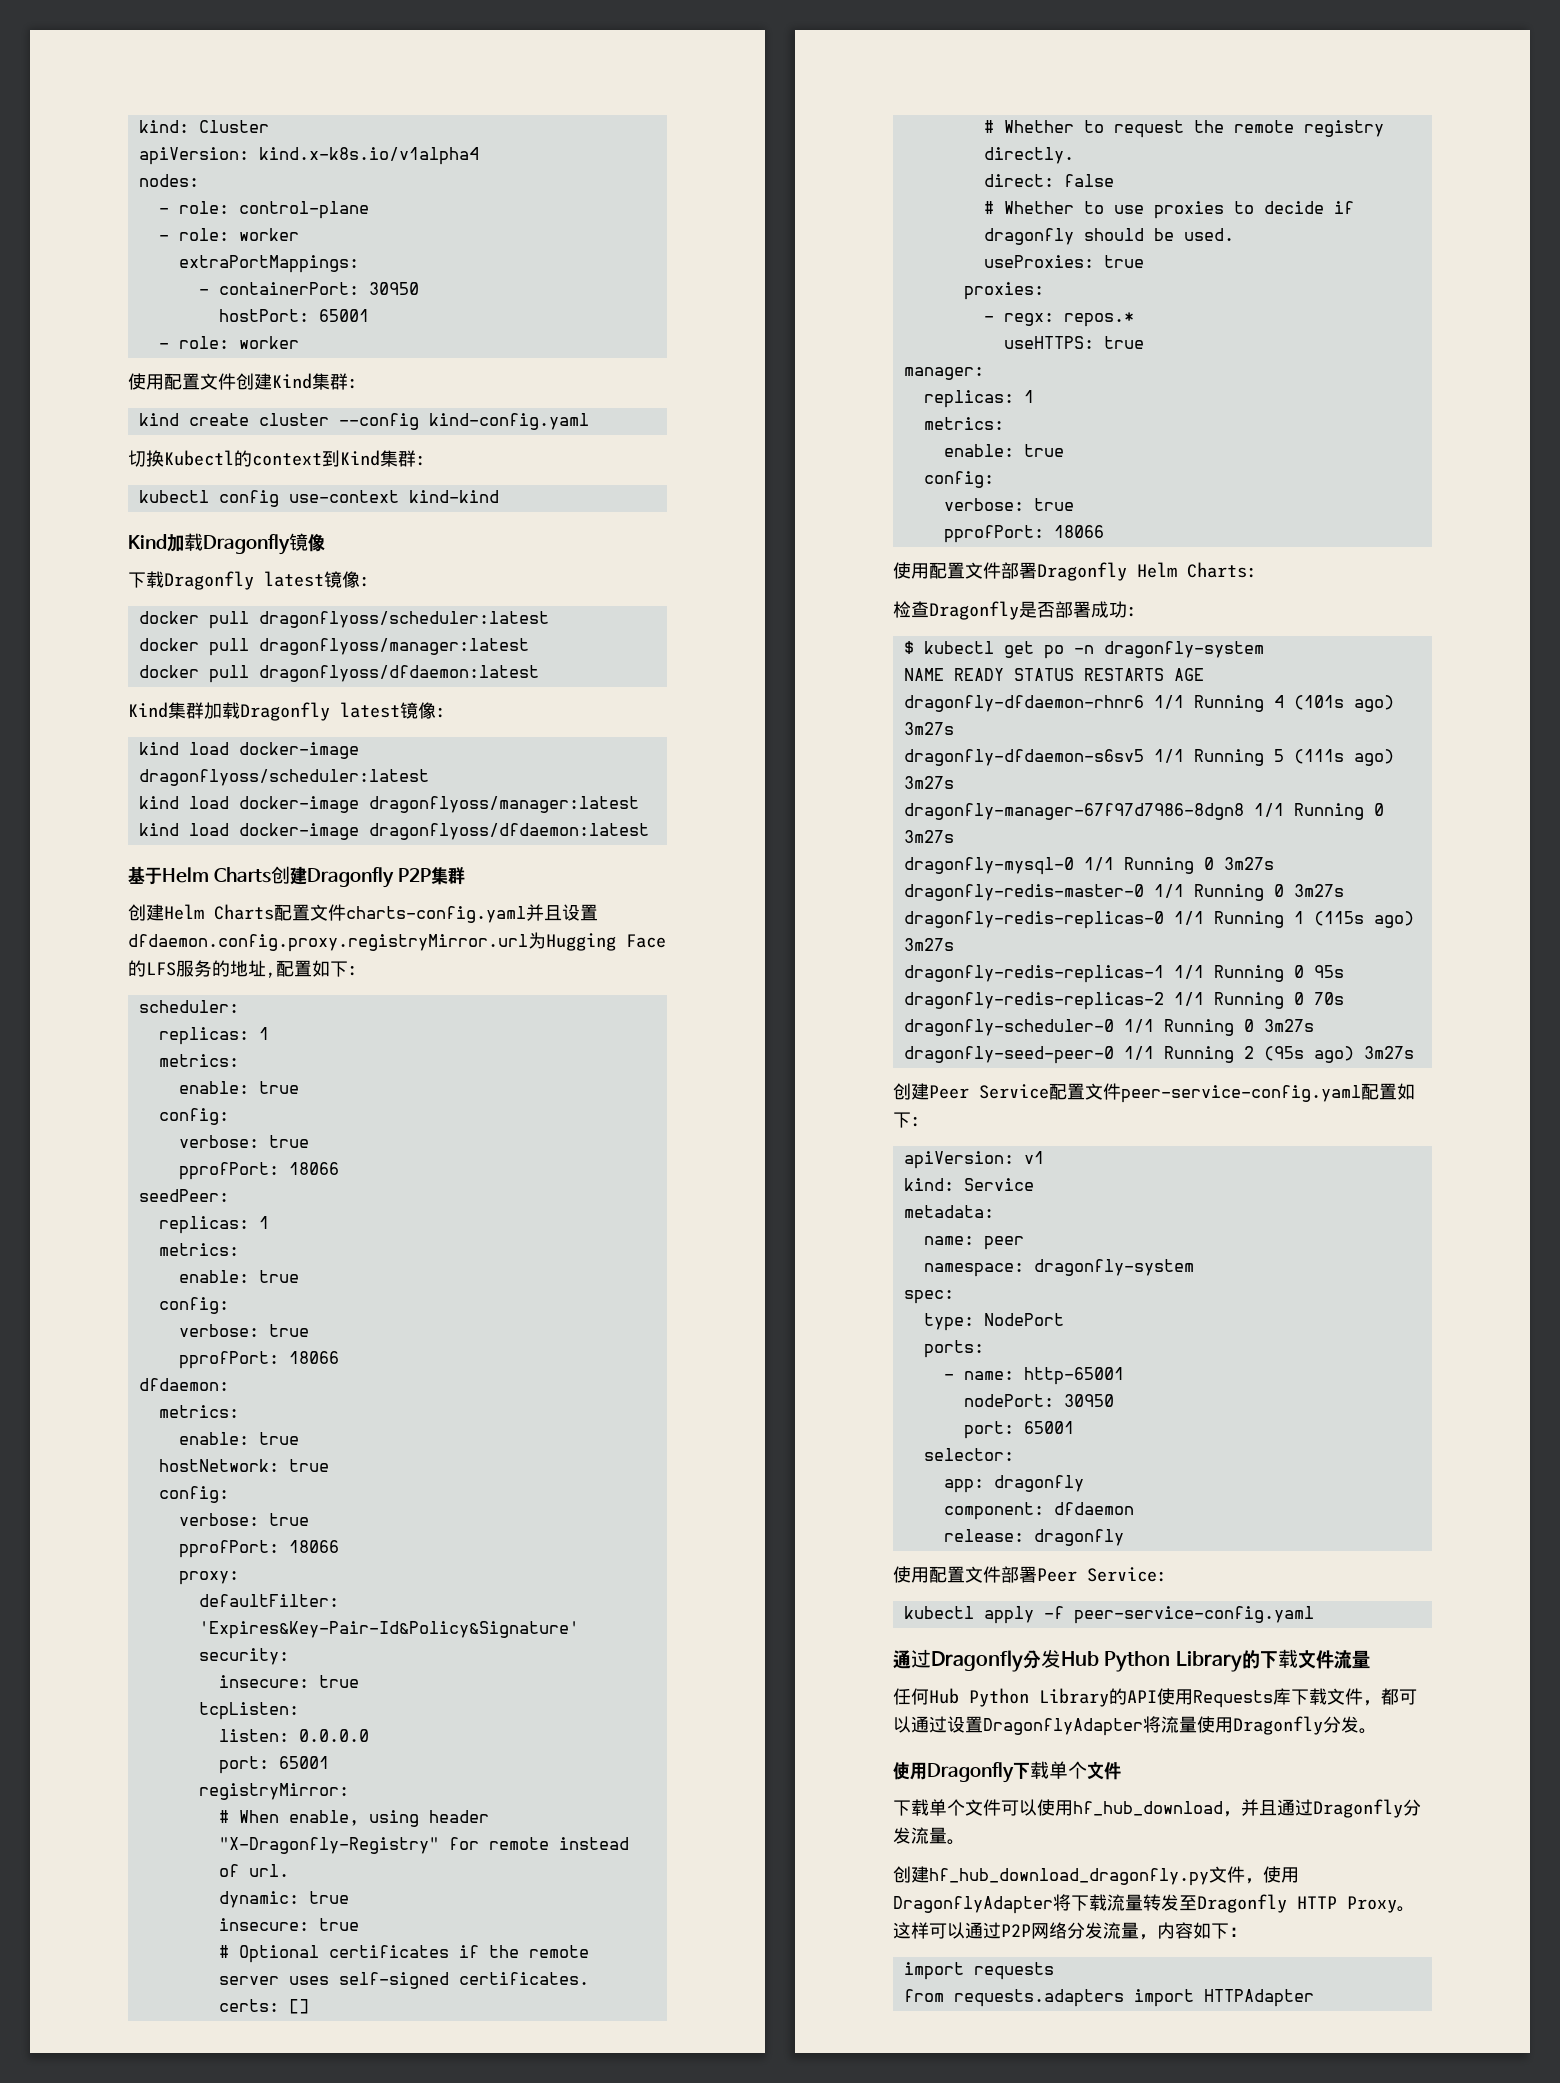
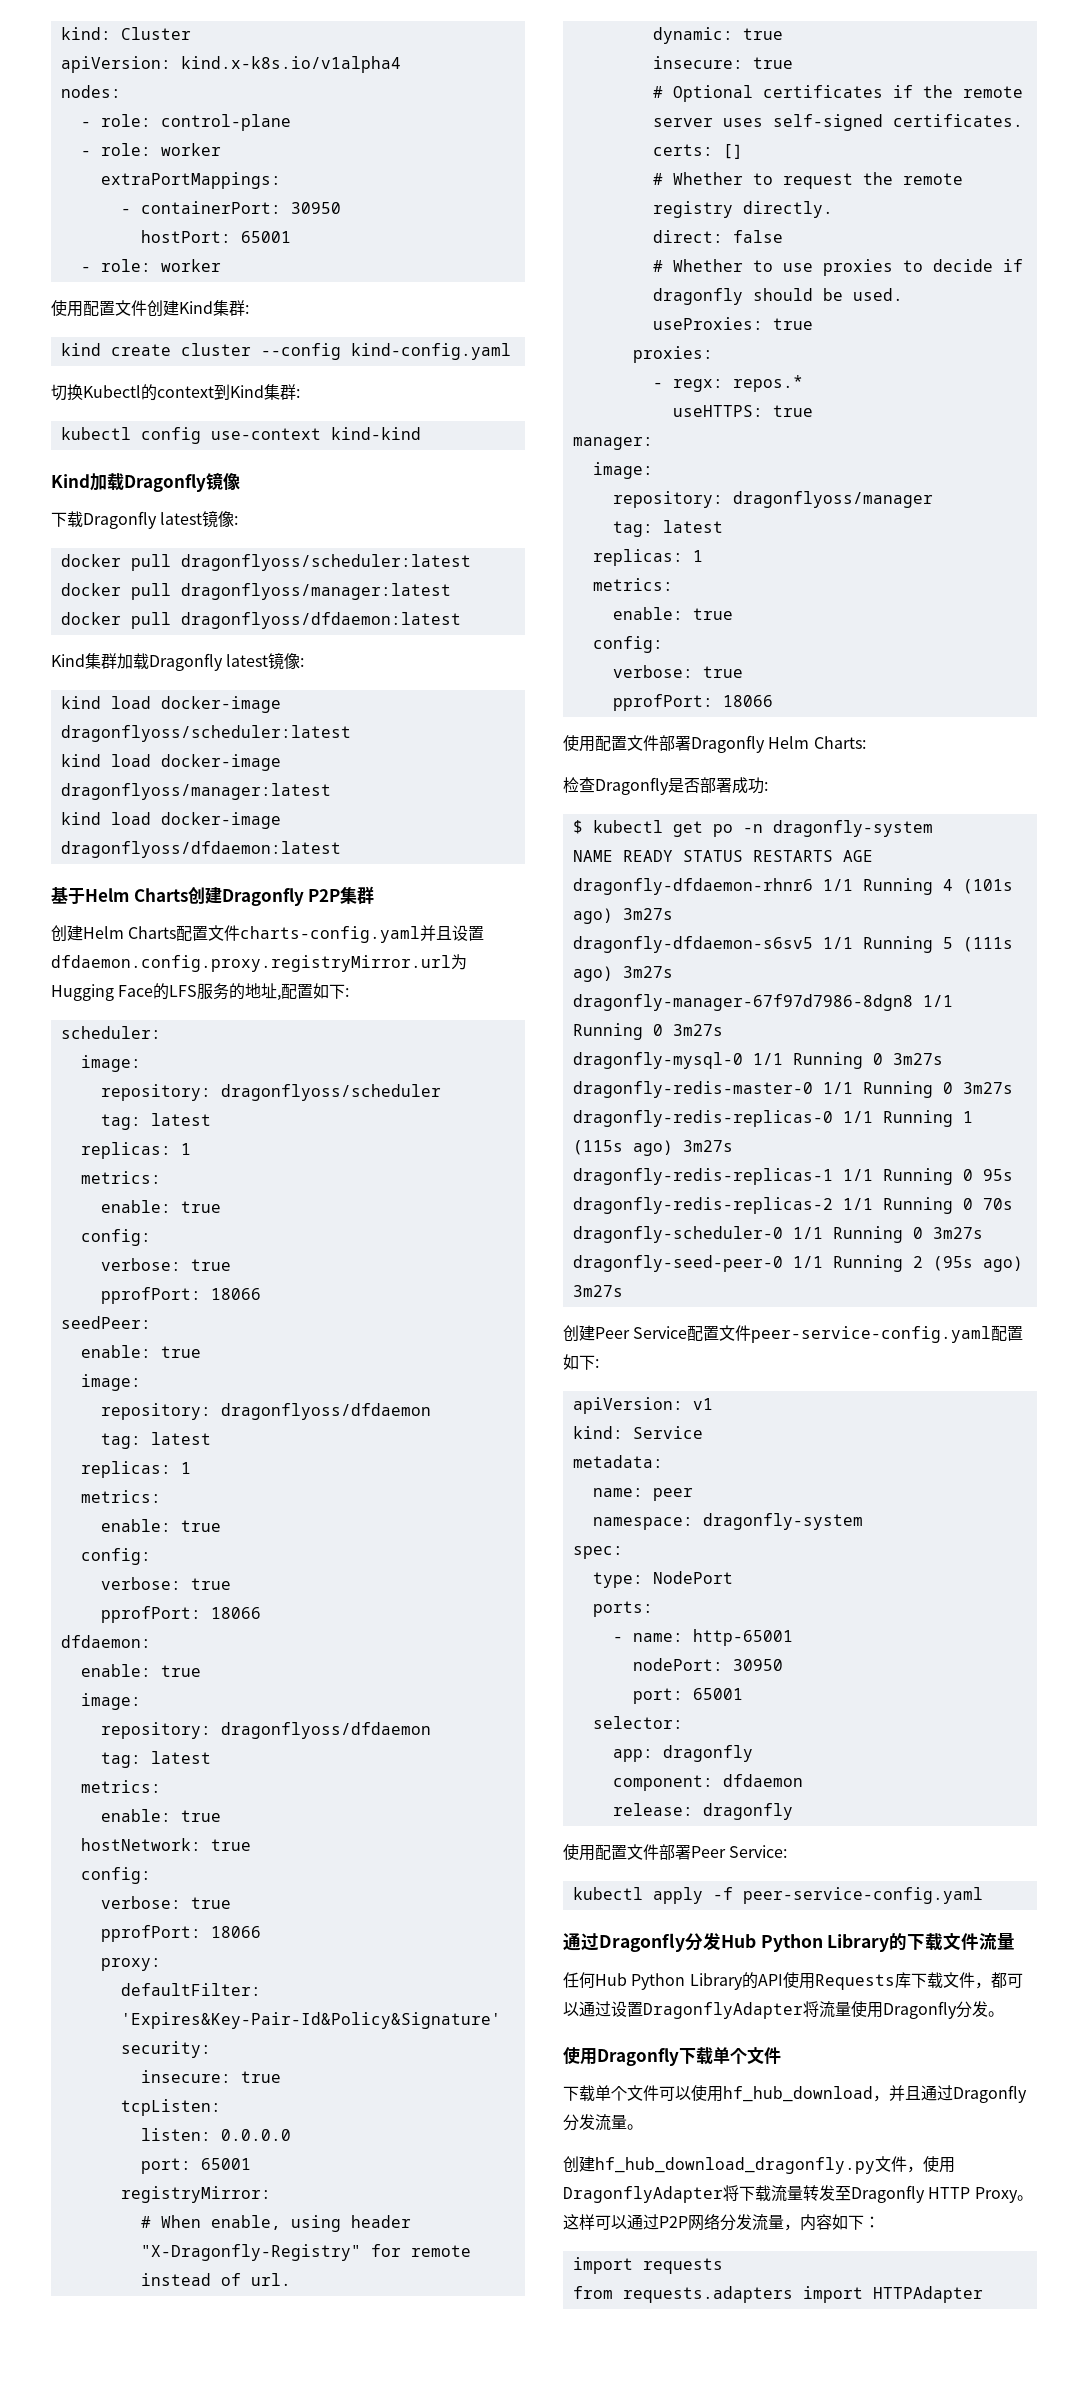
(239, 1006) none -> [80,1055,141,1072] [100,1084,441,1101] [100,1113,211,1130] // image: // repository: dragonflyoss/scheduler // tag: latest
(229, 1195) none -> [80,1345,201,1358] [80,1374,141,1391] [100,1403,431,1420] [100,1432,211,1449] // enable: true // image: // repository: dragonflyoss/dfdaemon // tag: latest
(229, 1384) none -> [80,1664,201,1677] [80,1693,141,1710] [100,1722,431,1739] [100,1751,211,1768] // enable: true // image: // repository: dragonflyoss/dfdaemon // tag: latest
(984, 373) none -> [592,462,653,479] [612,491,933,508] [612,520,723,537] // image: // repository: dragonflyoss/manager // tag: latest

